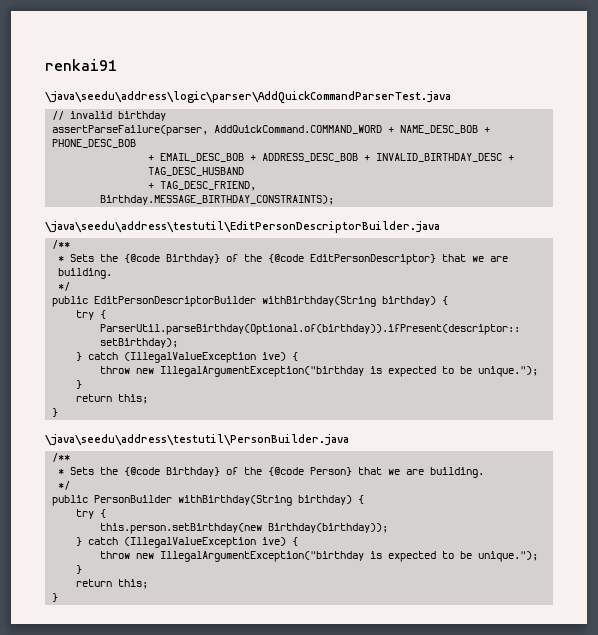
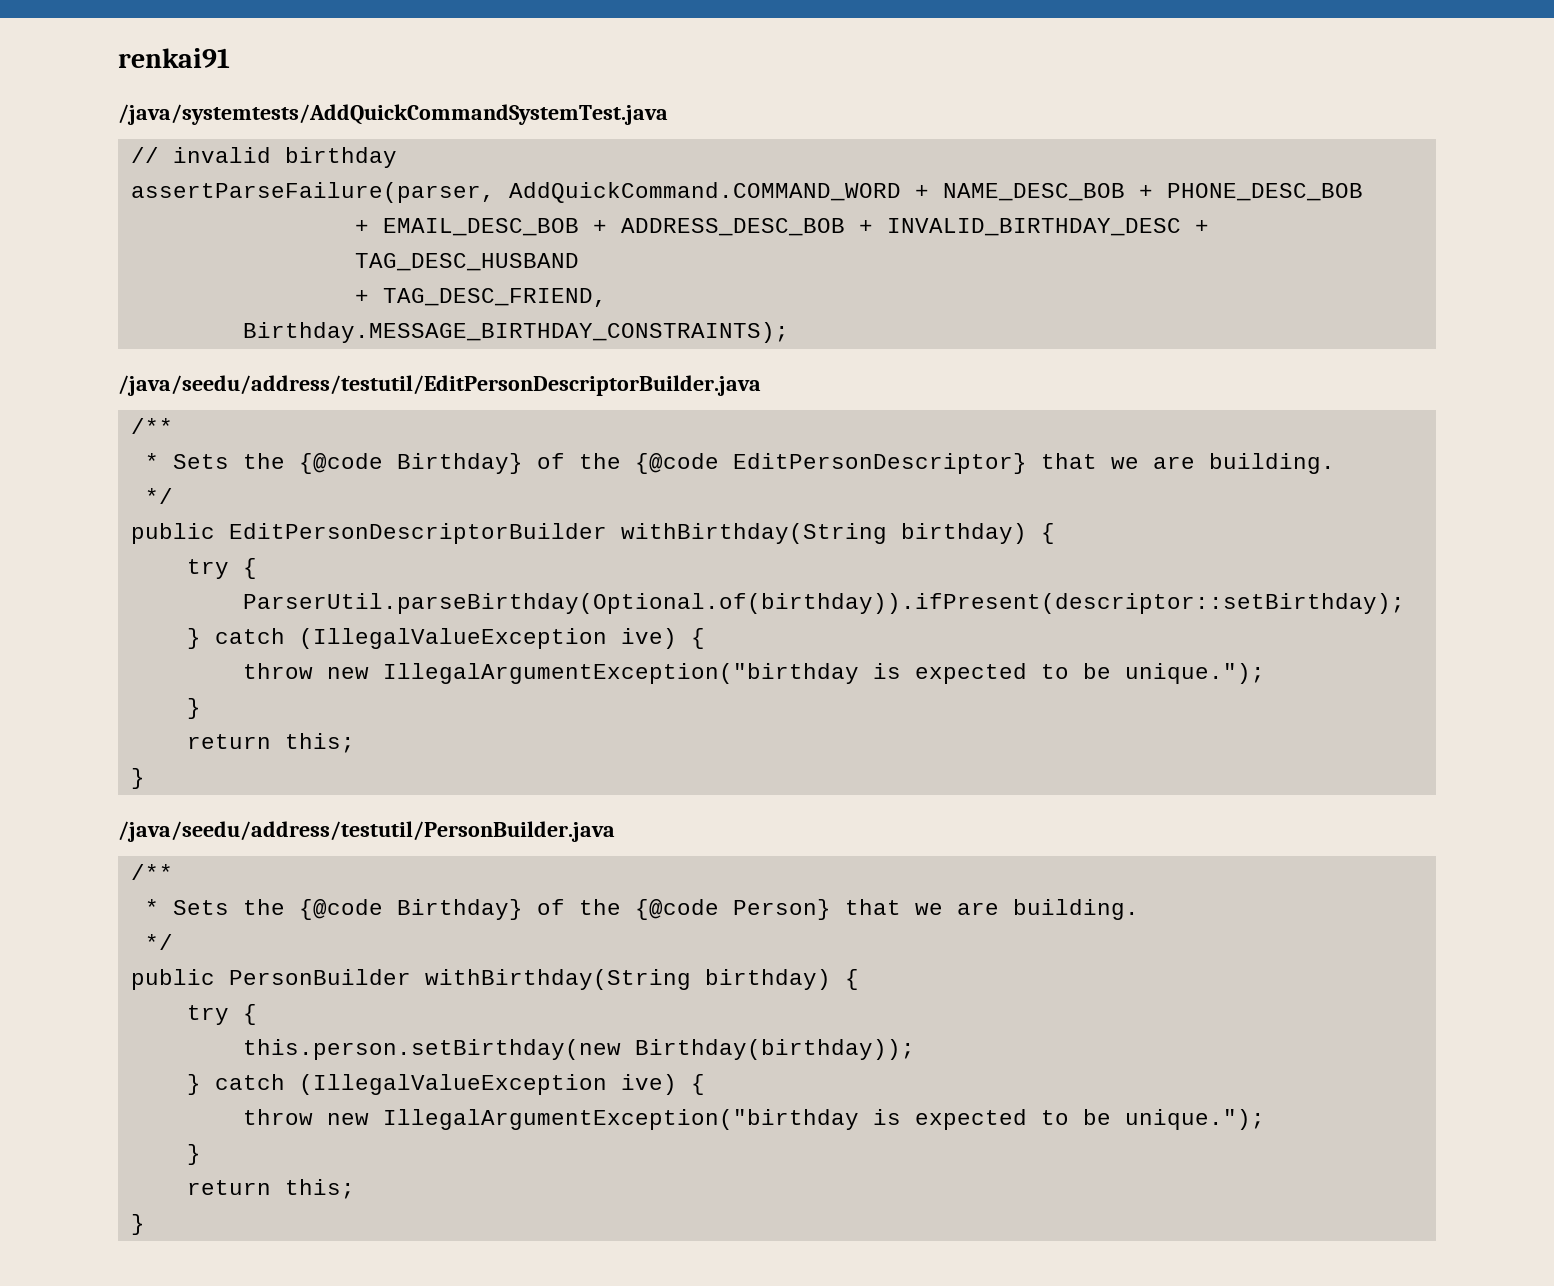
[45,91,451,104] \java\seedu\address\logic\parser\AddQuickCommandParserTest.java -> [118,104,668,125] /java/systemtests/AddQuickCommandSystemTest.java
[45,221,440,233] \java\seedu\address\testutil\EditPersonDescriptorBuilder.java -> [118,375,761,396] /java/seedu/address/testutil/EditPersonDescriptorBuilder.java
[45,434,349,446] \java\seedu\address\testutil\PersonBuilder.java -> [118,821,615,842] /java/seedu/address/testutil/PersonBuilder.java

